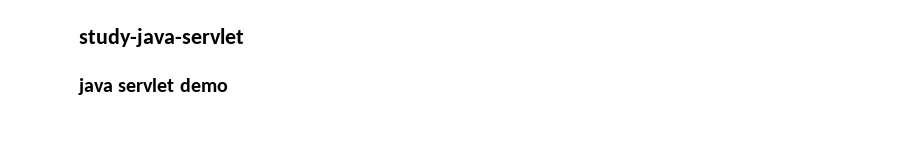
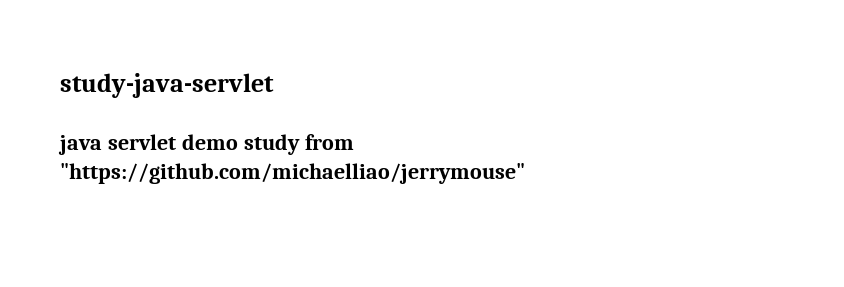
(228, 85) none -> [243,134,354,155] [60,163,525,184] study from "https://github.com/michaelliao/jerrymouse"

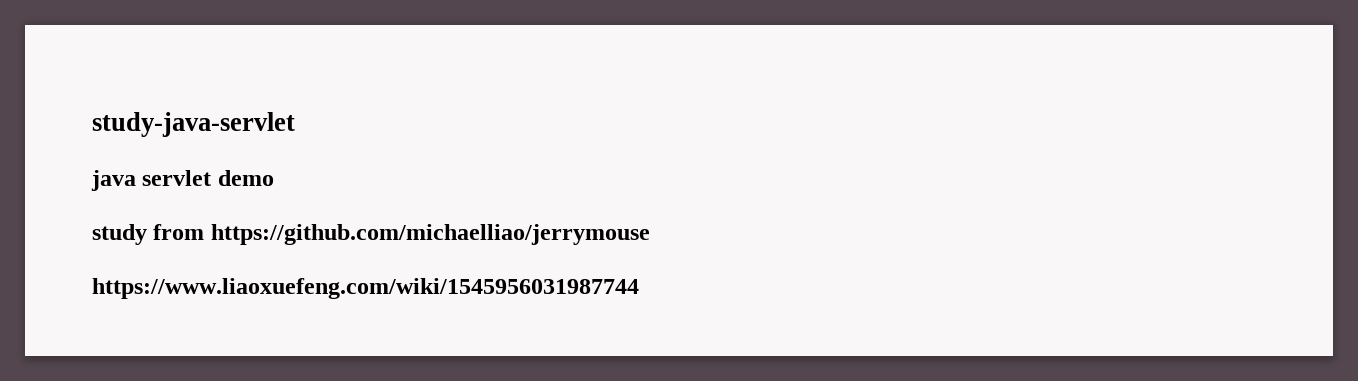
(238, 142) none -> (274, 178) //
[60,163,525,184] "https://github.com/michaelliao/jerrymouse" -> [210,224,650,245] [92,278,639,299] https://github.com/michaelliao/jerrymouse // https://www.liaoxuefeng.com/wiki/1545956031987744

